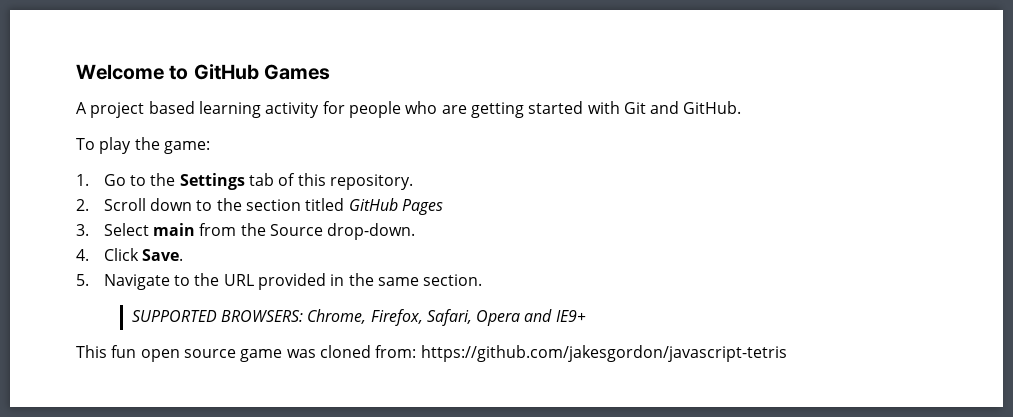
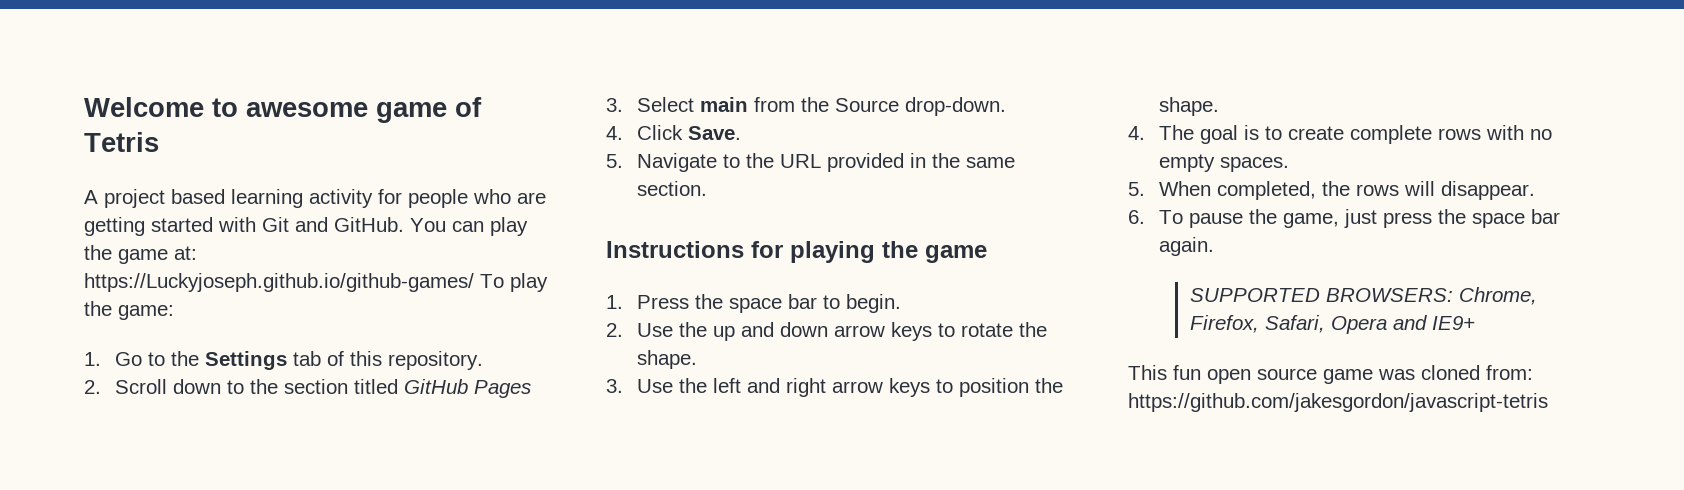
[193,64,331,80] GitHub Games -> [246,97,482,123] [84,132,159,152] awesome game of Tetris
(742, 107) // -> [410,217,528,236] [84,245,197,264] [84,273,474,292] You can play the game at: https://Luckyjoseph.github.io/github-games/
(483, 280) none -> [606,241,987,263] [606,294,901,313] [606,322,1047,341] [636,350,697,369] [606,378,1063,397] [1158,97,1219,116] [1128,125,1552,144] [1158,154,1289,172] [1128,181,1535,200] [1128,209,1560,228] [1158,237,1214,256] // Instructions for playing the game // 1. Press the space bar to begin. // 2. Use the up and down arrow keys to rotate the shape. // 3. Use the left and right arrow keys to position the shape. // 4. The goal is to create complete rows with no empty spaces. // 5. When completed, the rows will disappear. // 6. To pause the game, just press the space bar again.

